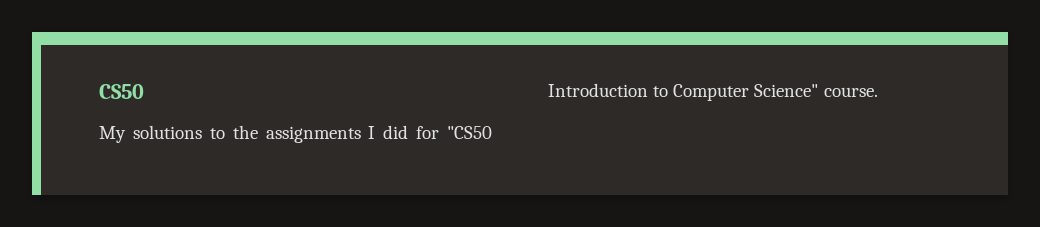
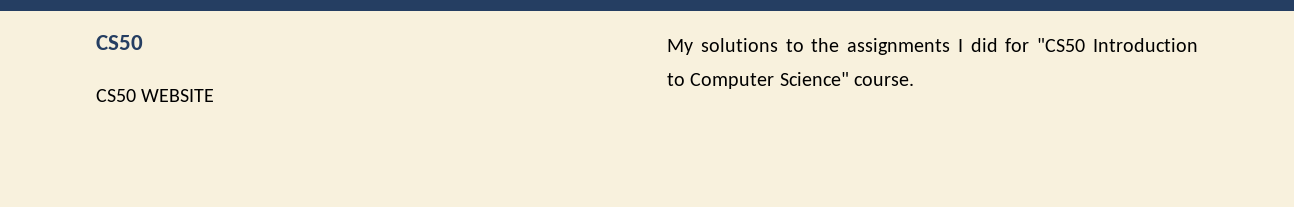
[99,84,144,99] CS50 -> [96,35,143,50] [96,89,215,102] CS50 // CS50 WEBSITE

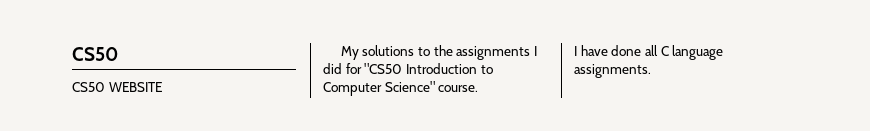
(915, 81) none -> [574,45,724,60] [574,64,651,78] // I have done all C language assignments.

